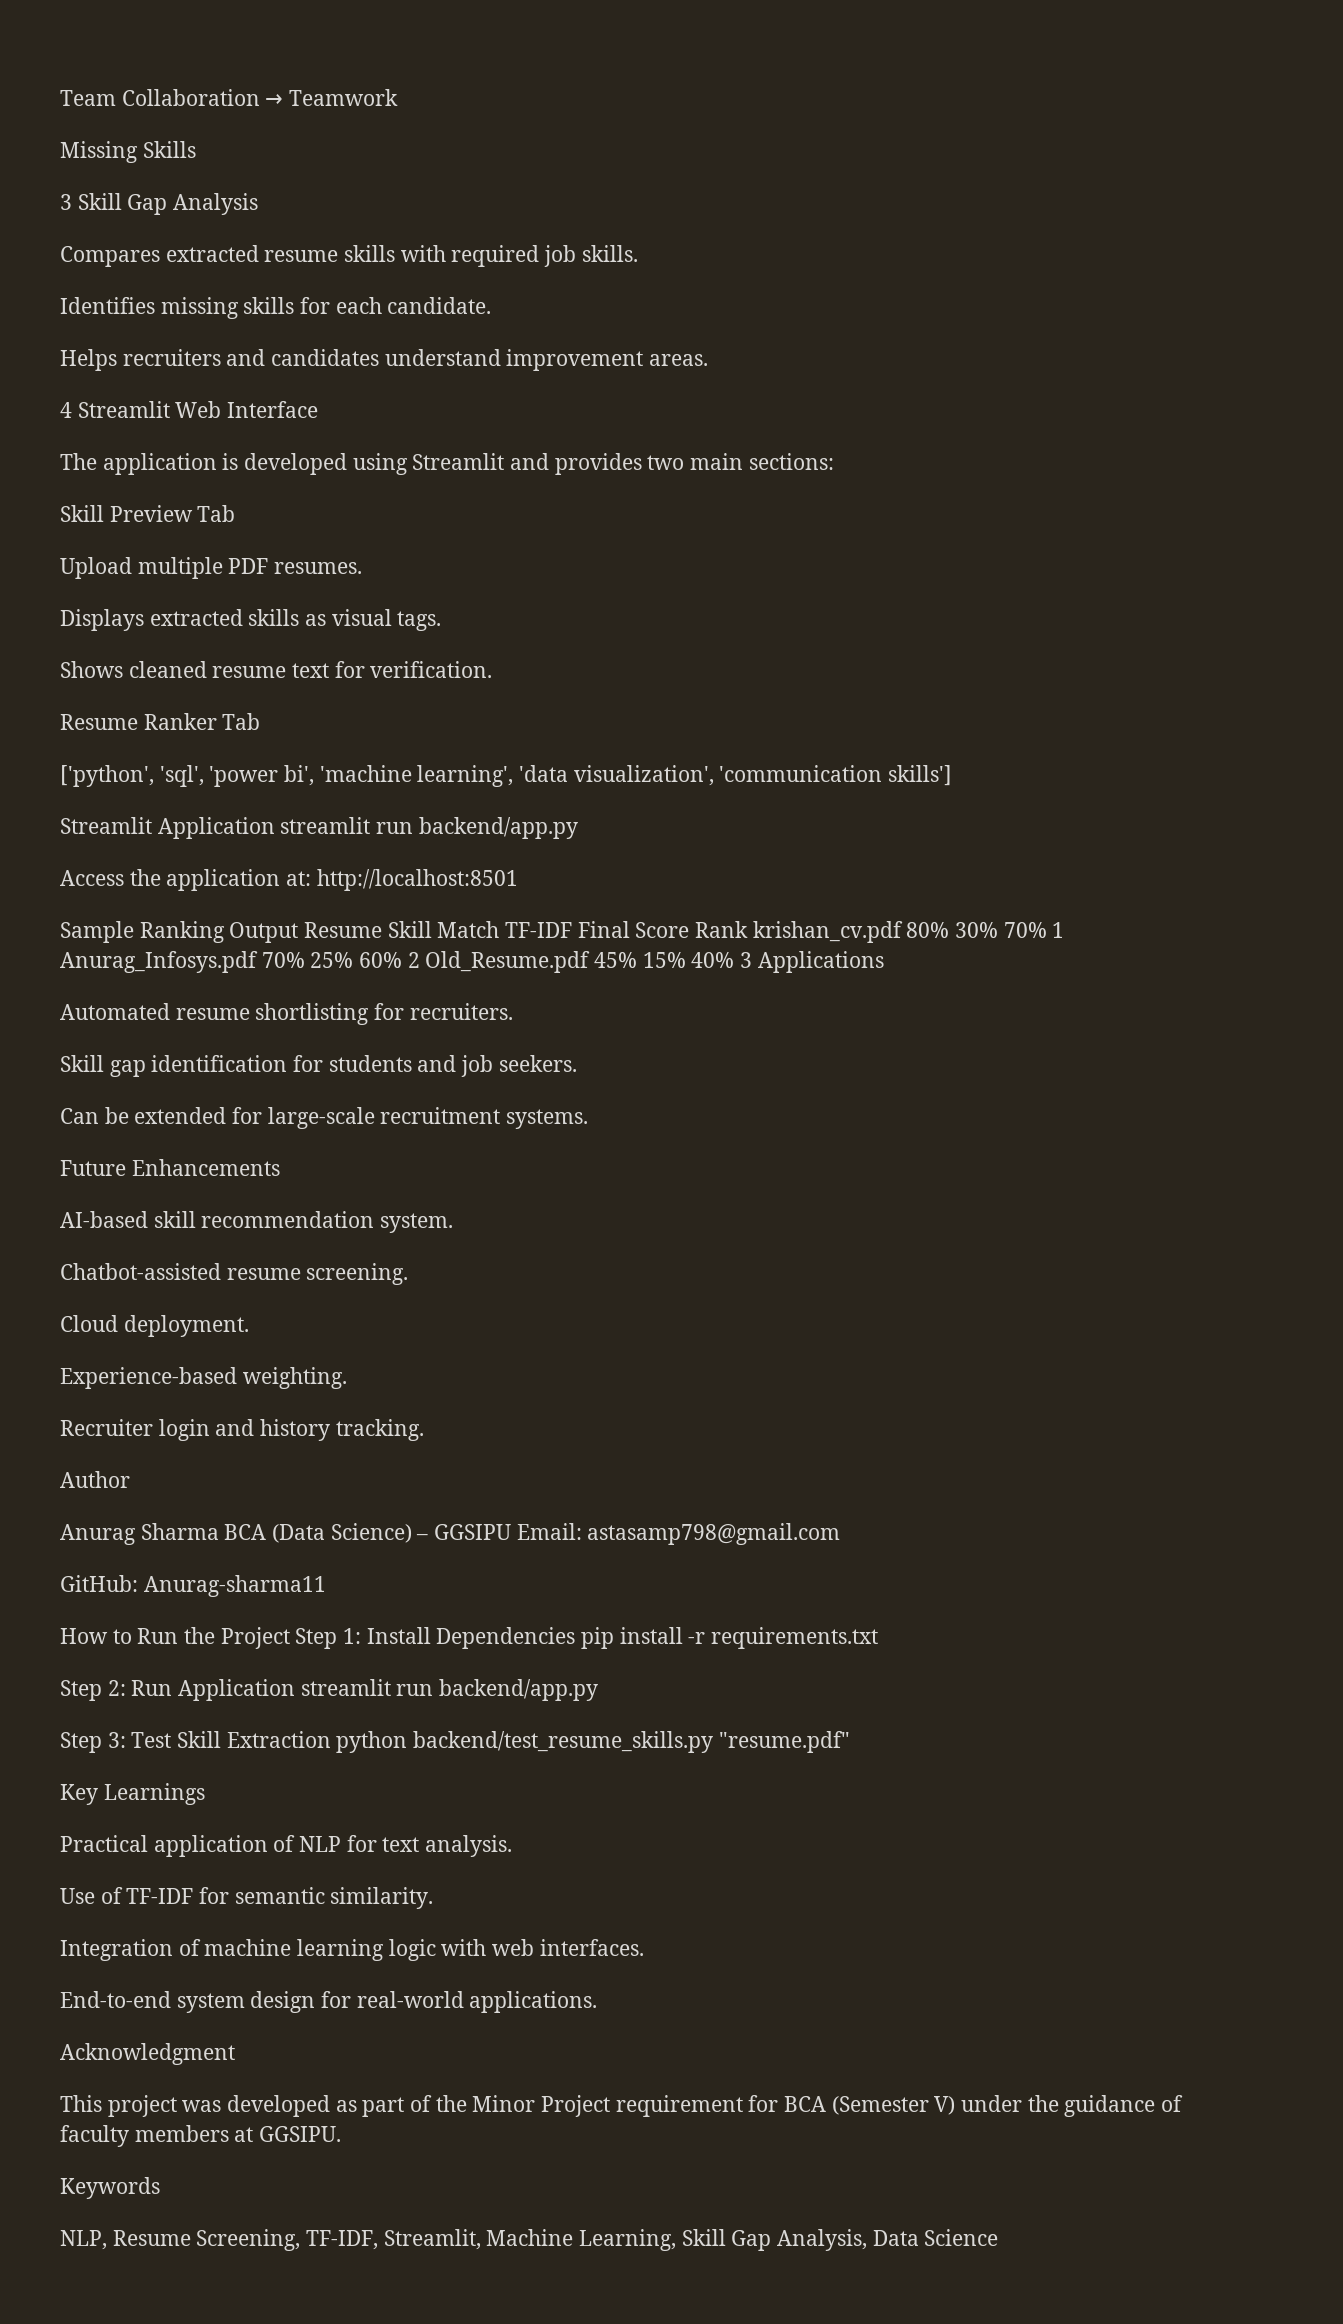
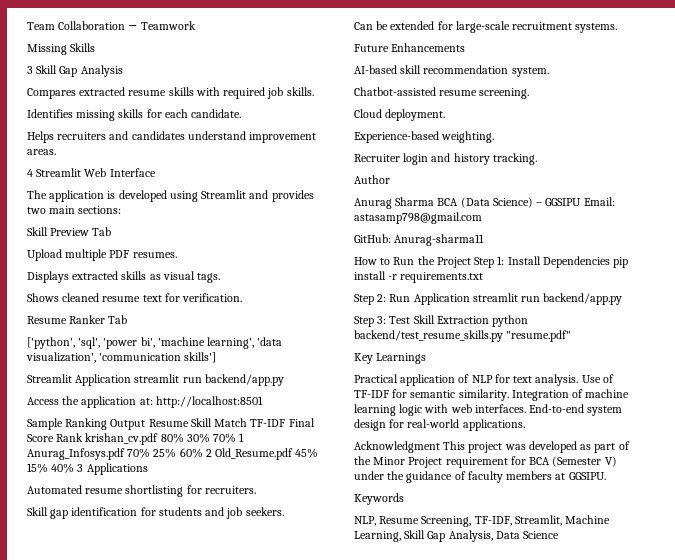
(513, 1846) // -> (579, 380) none
(434, 1898) // -> (509, 395) none
(644, 1947) // -> (526, 408) none
(235, 2054) // -> (440, 447) none

